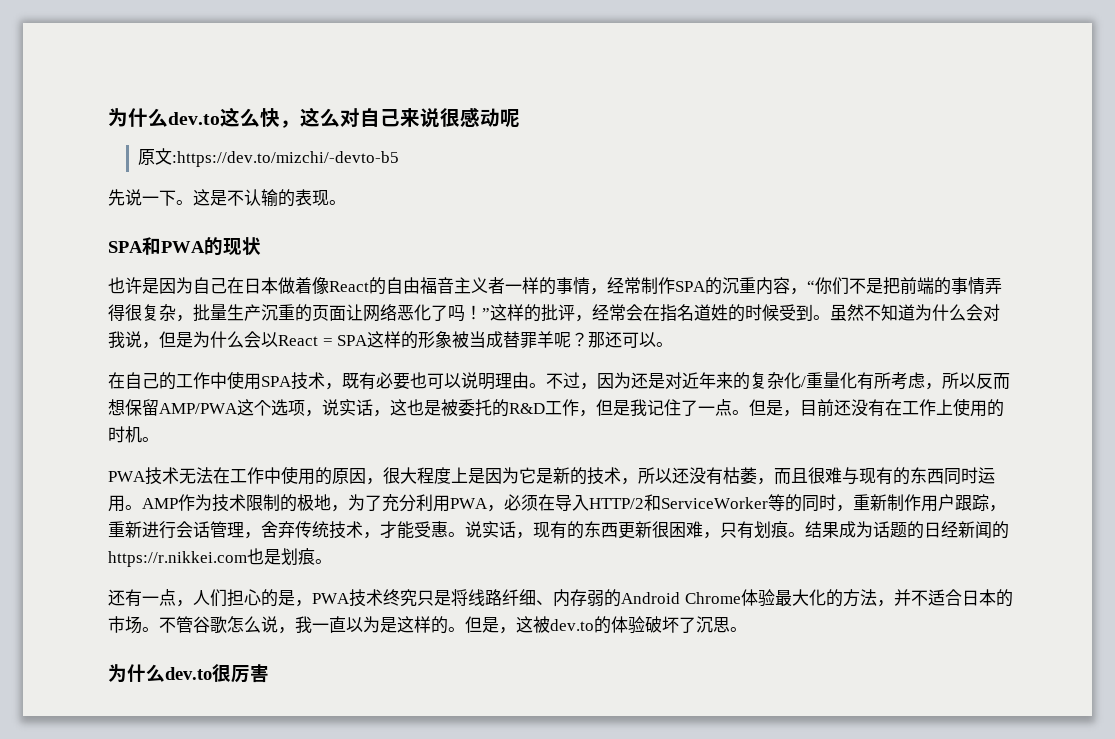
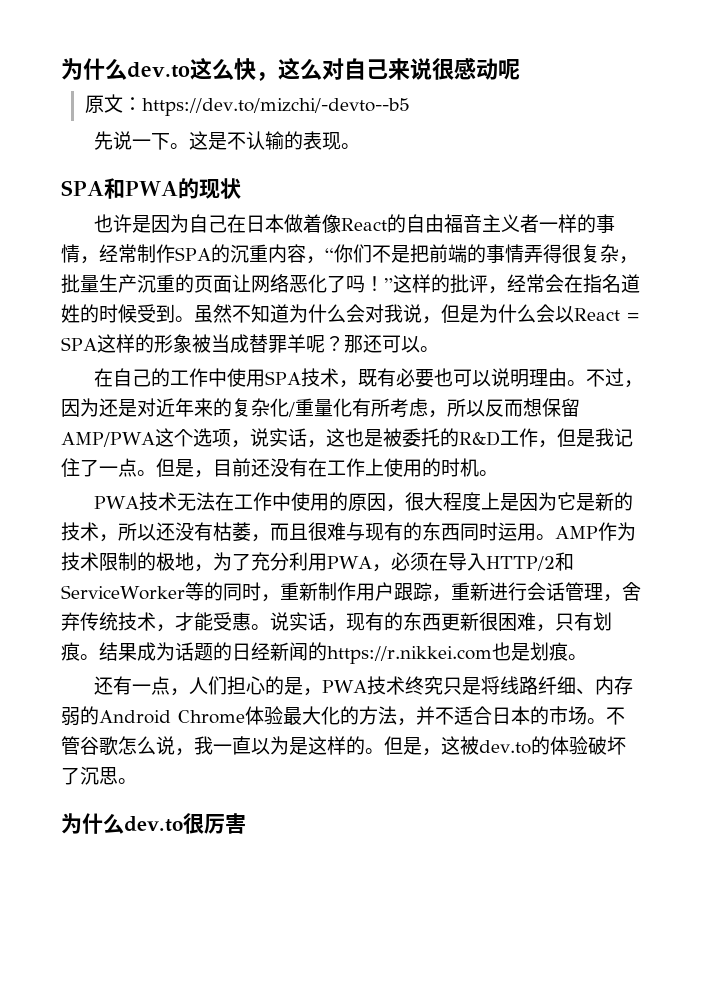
[172,151,400,167] :https://dev.to/mizchi/-devto-b5 -> [122,97,410,116] ：https://dev.to/mizchi/-devto--b5

